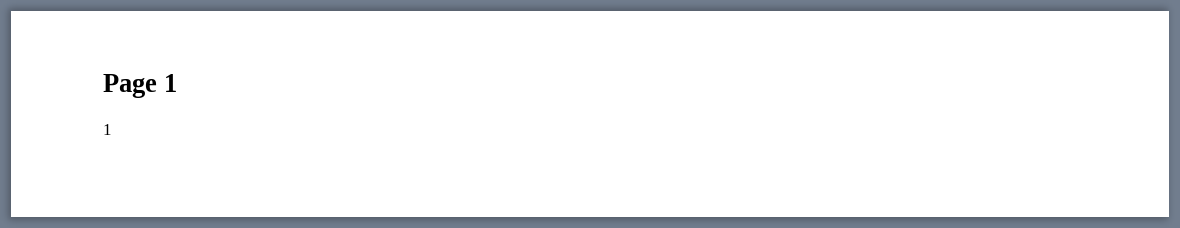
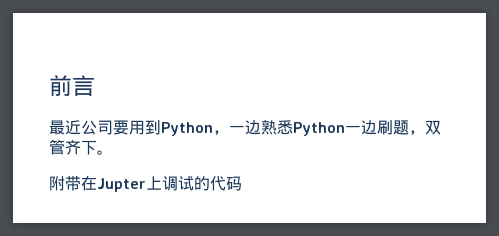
[103,74,178,98] [103,124,112,135] Page 1 // 1 -> [49,75,95,97] [49,119,441,136] [49,139,113,155] [49,176,242,192] 前言 // 最近公司要用到Python，一边熟悉Python一边刷题，双管齐下。 // 附带在Jupter上调试的代码

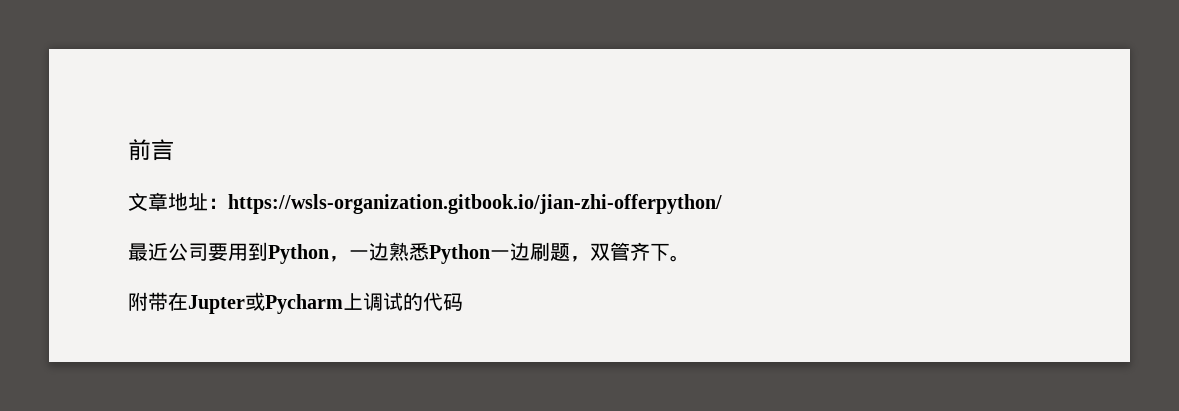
(95, 86) none -> [128,192,722,214] // 文章地址：https://wsls-organization.gitbook.io/jian-zhi-offerpython/
(146, 185) none -> [245,292,343,314] 或Pycharm

